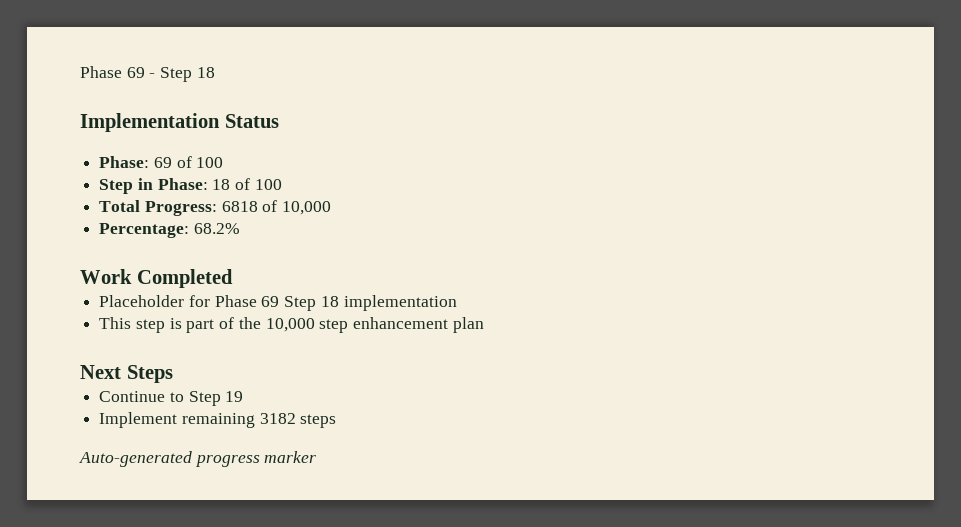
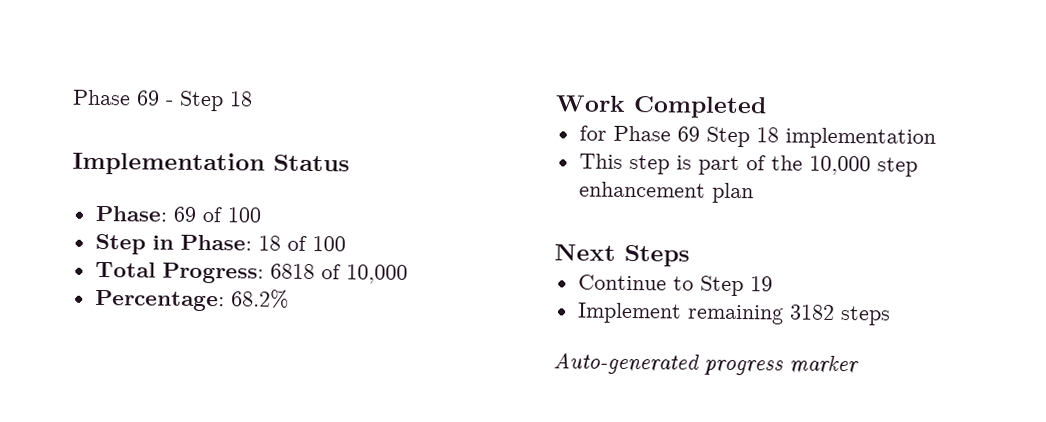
[99,295,185,307] Placeholder -> (767, 107) none

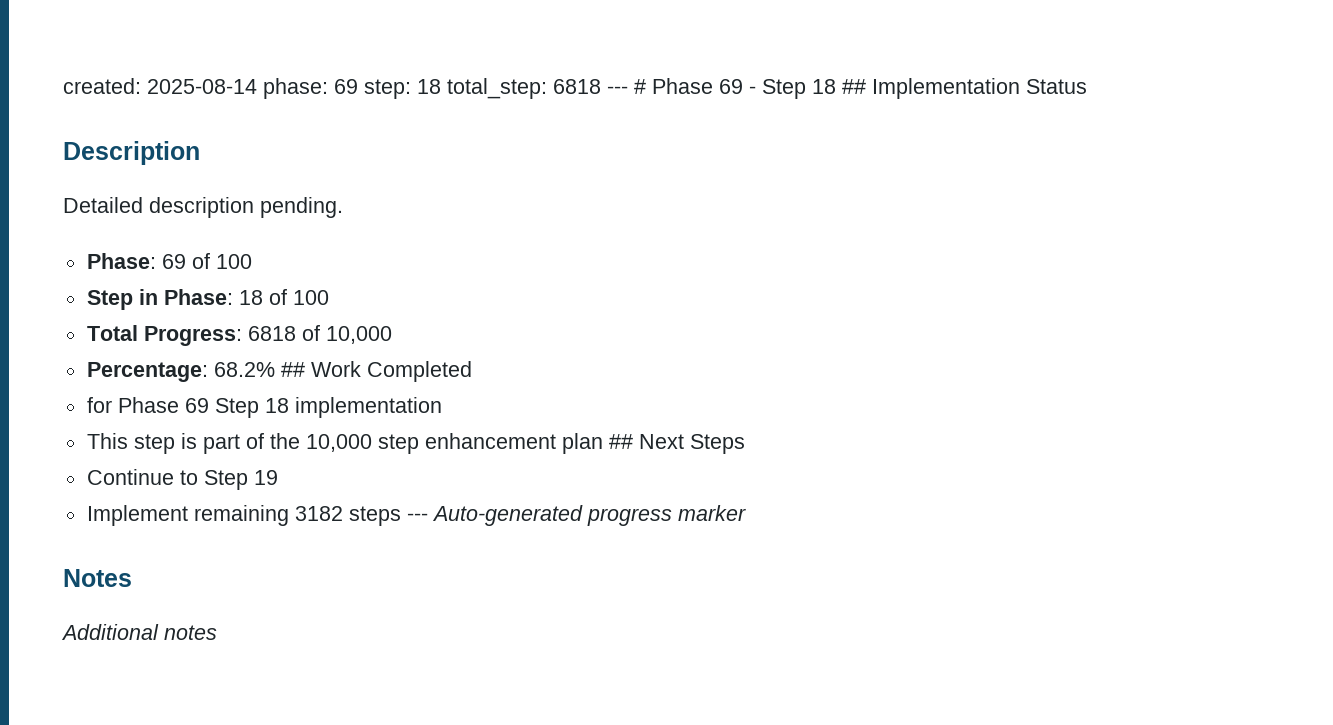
(72, 97) none -> [63,78,646,99] created: 2025-08-14 phase: 69 step: 18 total_step: 6818 --- #
(253, 99) // -> [842,79,866,94] ##
(350, 163) none -> [63,141,200,165] [63,197,343,218] // Description // Detailed description pending.
(289, 299) // -> [280,362,305,377] ##
(754, 193) // -> [608,434,633,449] ##
(891, 315) // -> [406,513,428,521] ---
(859, 365) none -> [63,569,132,587] [61,624,217,640] // Notes // Additional notes

